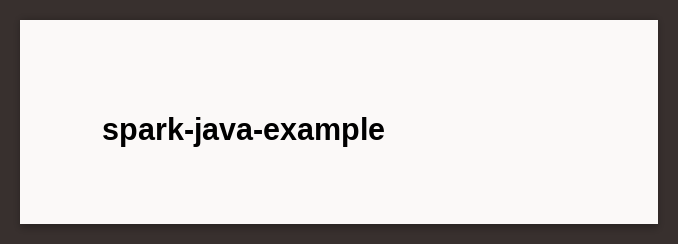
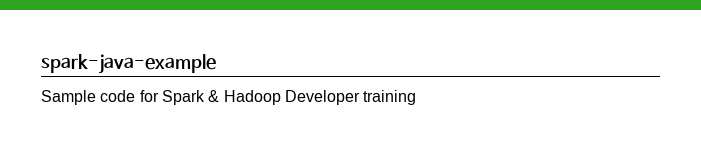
(385, 132) none -> [41,90,417,105] // Sample code for Spark & Hadoop Developer training

